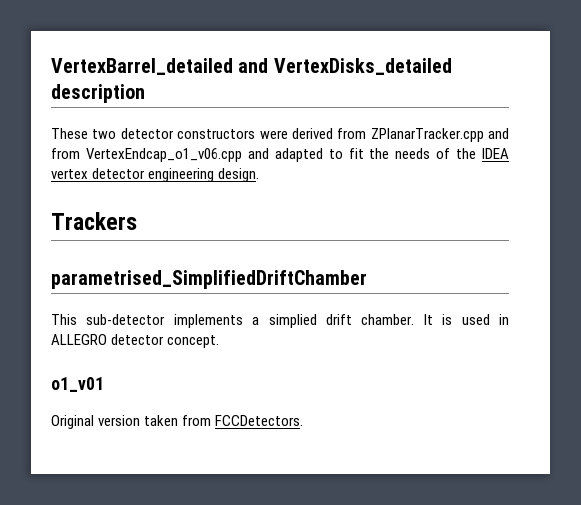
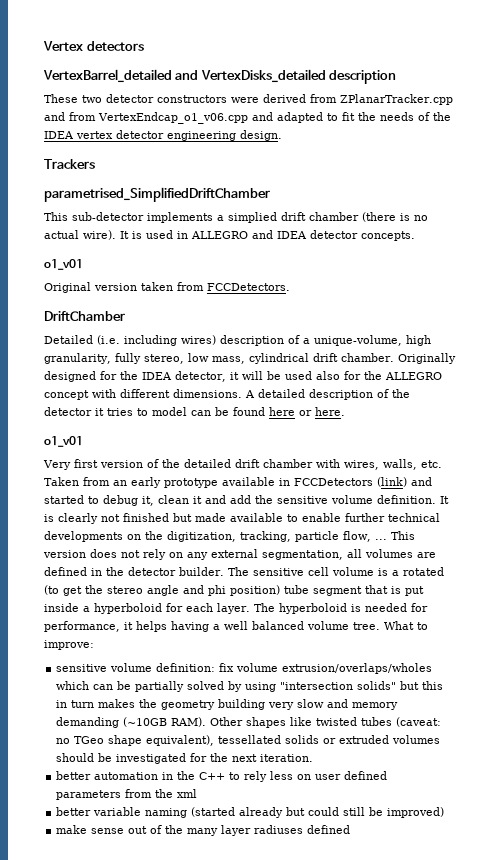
(51, 66) none -> [43,41,144,51] Vertex detectors //
[361,314,415,325] chamber. -> [309,212,428,222] [44,230,116,240] chamber (there is no actual wire).
[111,334,220,348] detector concept. -> [252,230,415,241] and IDEA detector concepts.
(304, 420) none -> [44,311,125,321] [44,335,431,346] [44,353,456,364] [44,371,442,382] [44,389,410,400] [44,407,345,416] [44,436,83,447] [43,459,442,470] [44,477,432,488] [44,495,449,506] [44,513,440,524] [44,531,415,542] [43,549,436,560] [44,567,444,576] [44,585,424,596] [44,603,428,614] [44,621,428,632] [44,640,94,650] [56,663,433,674] [56,681,444,692] [56,699,399,710] [56,717,442,728] [56,735,441,746] [56,753,314,764] [56,771,388,782] [56,789,198,800] [56,807,445,818] [56,825,351,836] // DriftChamber // Detailed (i.e. including wires) description of a unique-volume, high granularity, fully stereo, low mass, cylindrical drift chamber. Originally designed for the IDEA detector, it will be used also for the ALLEGRO concept with different dimensions. A detailed description of the detector it tries to model can be found here or here. // o1_v01 // Very first version of the detailed drift chamber with wires, walls, etc. Taken from an early prototype available in FCCDetectors (link) and started to debug it, clean it and add the sensitive volume definition. It is clearly not finished but made available to enable further technical developments on the digitization, tracking, particle flow, ... This version does not rely on any external segmentation, all volumes are defined in the detector builder. The sensitive cell volume is a rotated (to get the stereo angle and phi position) tube segment that is put inside a hyperboloid for each layer. The hyperboloid is needed for performance, it helps having a well balanced volume tree. What to improve: // sensitive volume definition: fix volume extrusion/overlaps/wholes which can be partially solved by using "intersection solids" but this in turn makes the geometry building very slow and memory demanding (~10GB RAM). Other shapes like twisted tubes (caveat: no TGeo shape equivalent), tessellated solids or extruded volumes should be investigated for the next iteration. // better automation in the C++ to rely less on user defined parameters from the xml // better variable naming (started already but could still be improved) // make sense out of the many layer radiuses defined

